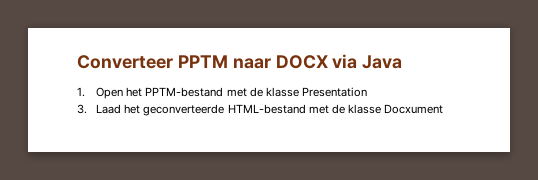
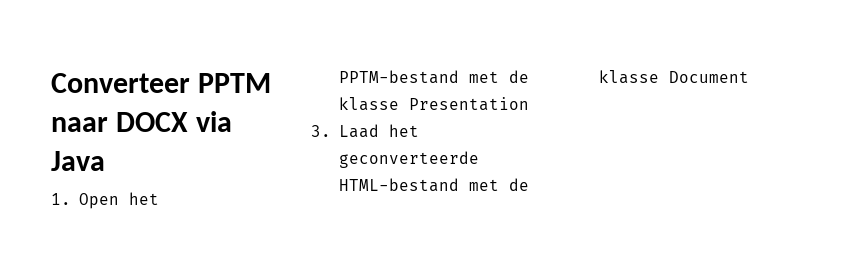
[383,104,443,114] Docxument -> [668,71,749,83] Document

